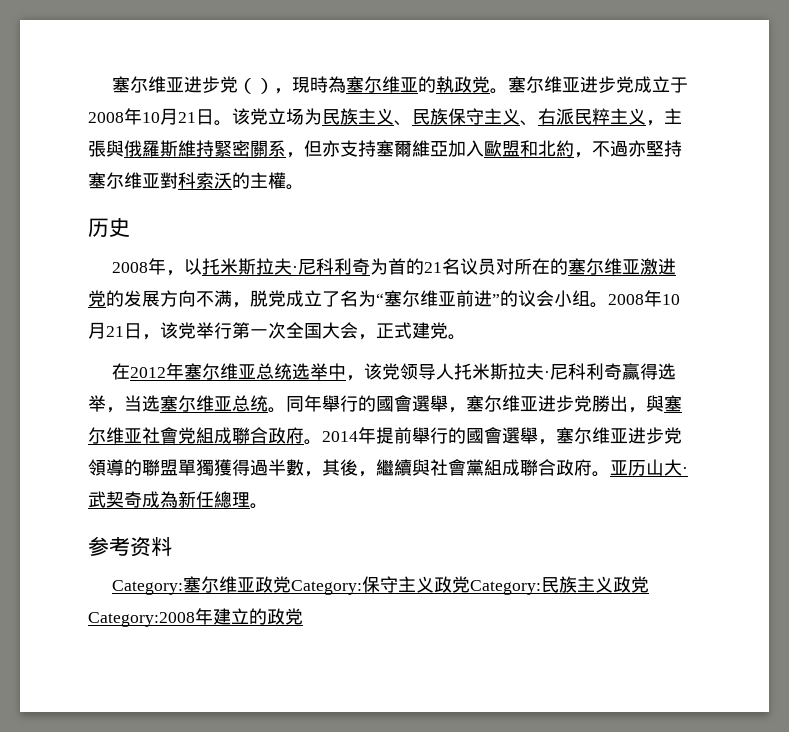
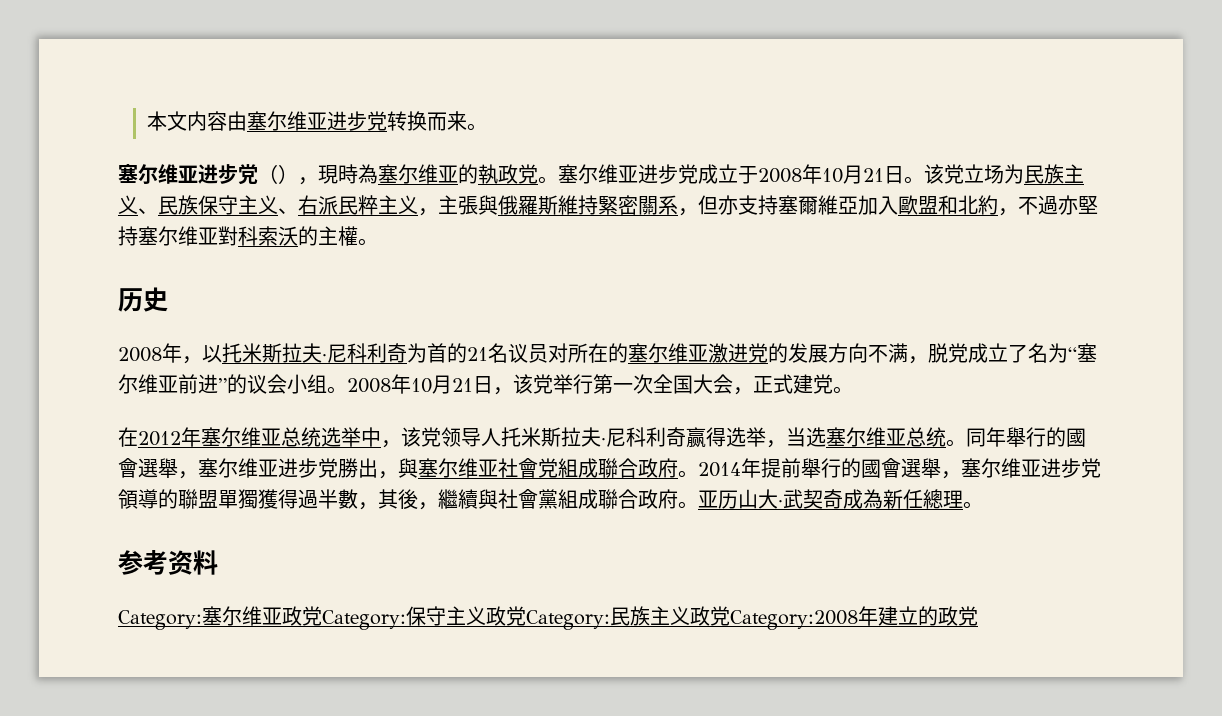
(112, 84) none -> [147,111,488,131] 本文内容由塞尔维亚进步党转换而来。 //

